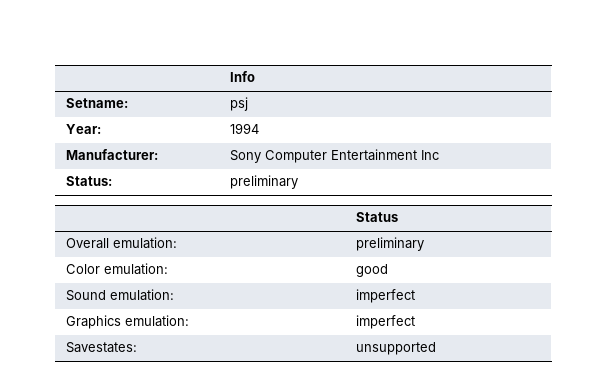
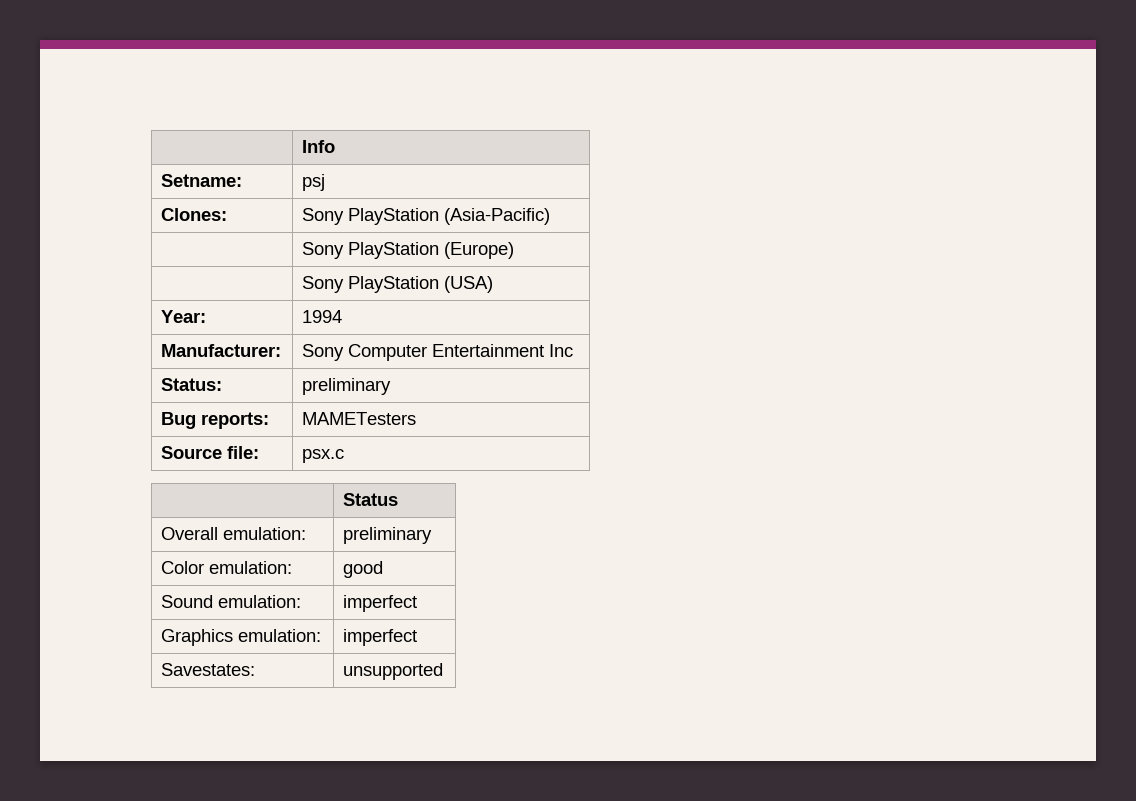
(249, 104) none -> [161,208,228,221] [302,208,551,225] [302,242,515,259] [302,276,494,293] // Clones: | Sony PlayStation (Asia-Pacific) // | Sony PlayStation (Europe) // | Sony PlayStation (USA)
(299, 182) none -> [161,412,270,429] [302,412,417,425] [161,446,260,459] [302,449,345,463] // Bug reports: | MAMETesters // Source file: | psx.c

